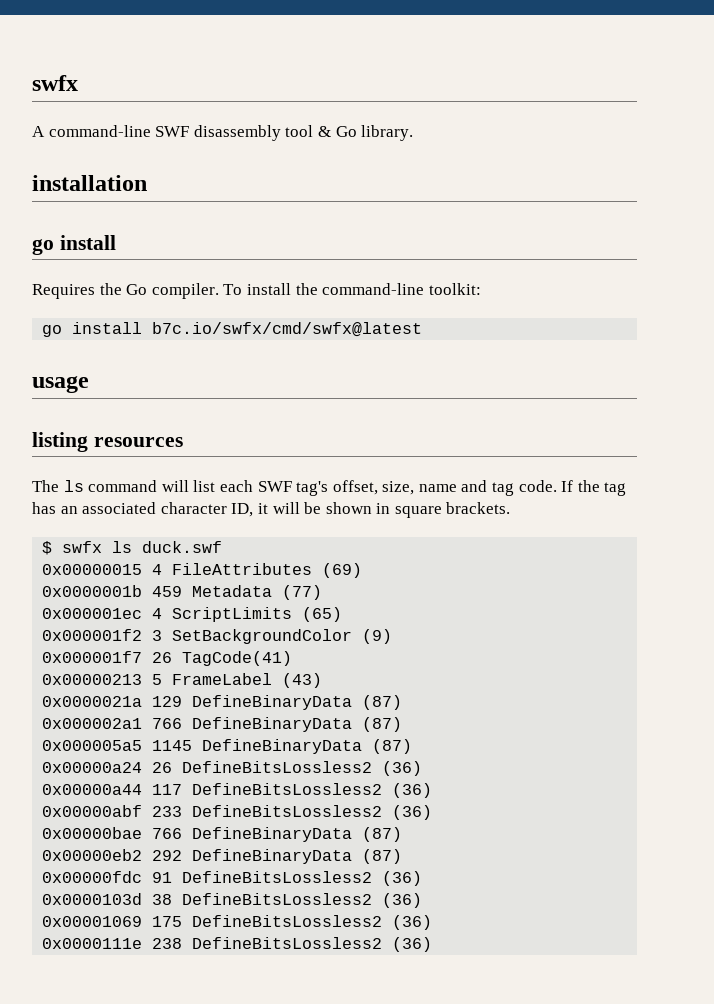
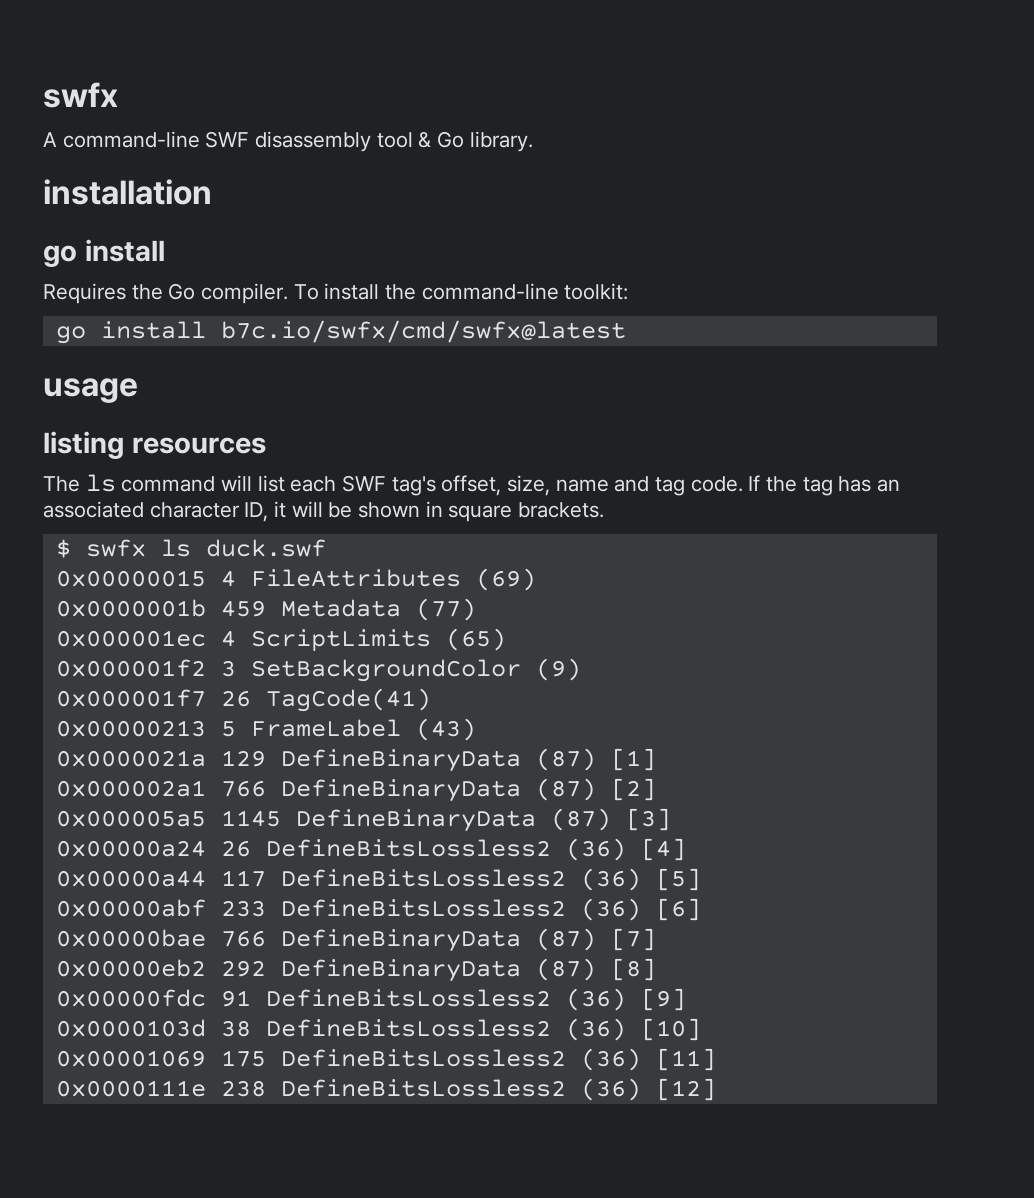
(403, 702) none -> [610,748,656,771] [1]
(403, 724) none -> [610,778,656,801] [2]
(413, 746) none -> [625,808,671,831] [3]
(423, 768) none -> [640,838,686,861] [4]
(433, 790) none -> [655,868,701,891] [5]
(433, 812) none -> [655,898,701,921] [6]
(403, 834) none -> [610,928,656,951] [7]
(403, 856) none -> [610,958,656,981] [8]
(423, 878) none -> [640,988,686,1011] [9]
(423, 900) none -> [640,1018,701,1041] [10]
(433, 922) none -> [655,1048,716,1071] [11]
(433, 944) none -> [655,1078,716,1101] [12]

